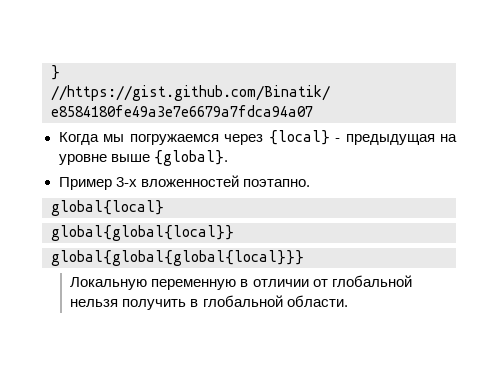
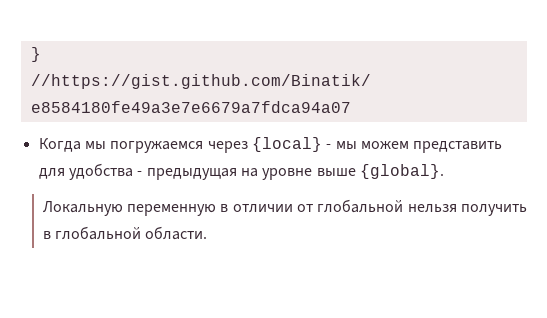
(340, 140) none -> [335,141,503,153] [38,163,143,180] мы можем представить для удобства -
[58,175,310,190] [51,200,164,216] [51,225,234,241] [51,250,304,266] // Пример 3-x вложенностей поэтапно. // global{local} // global{global{local}} // global{global{global{local}}} -> (444, 171) none

